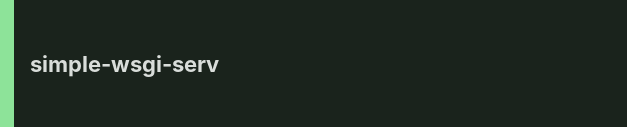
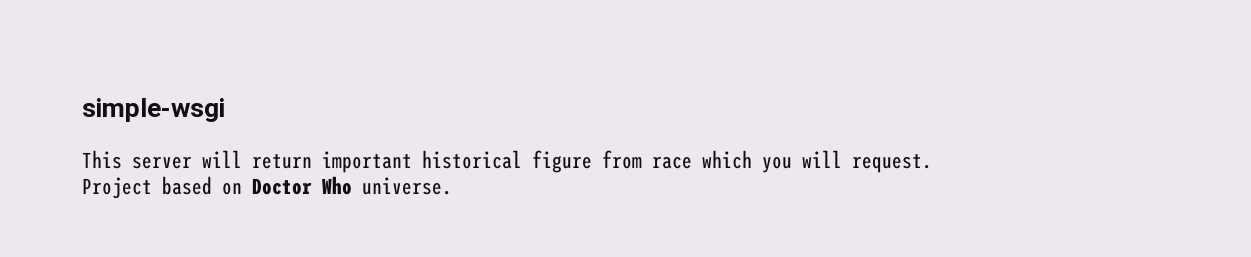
[30,55,219,77] simple-wsgi-serv -> [82,98,225,122] [82,150,932,173] [82,176,452,199] simple-wsgi // This server will return important historical figure from race which you will request. // Project based on Doctor Who universe.

